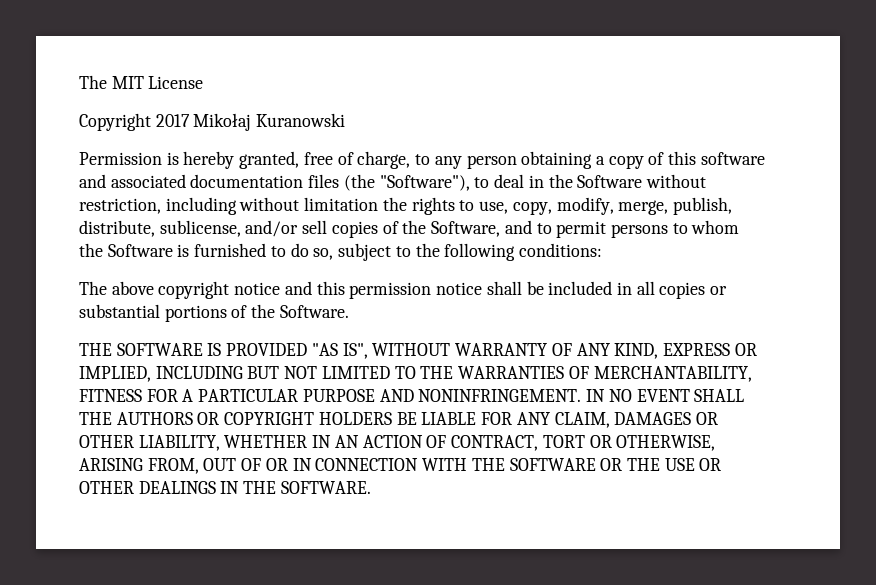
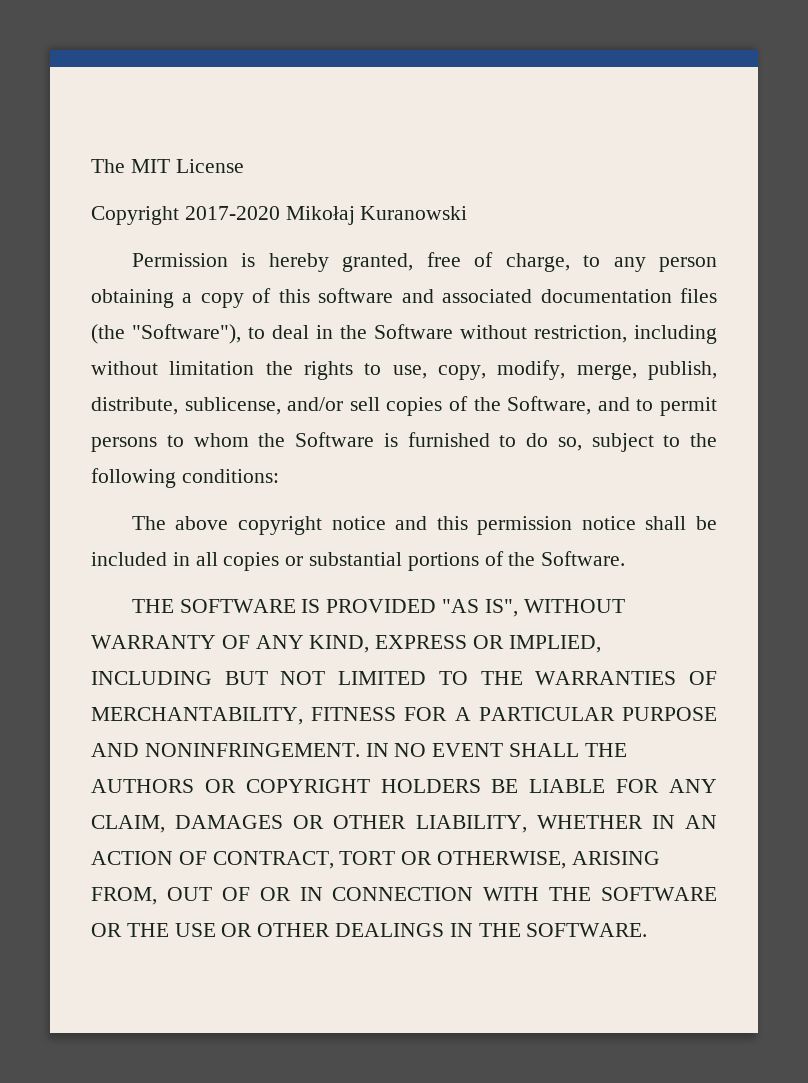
[155,114,190,127] 2017 -> [184,206,280,220] 2017-2020

